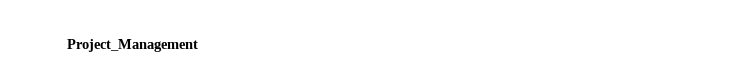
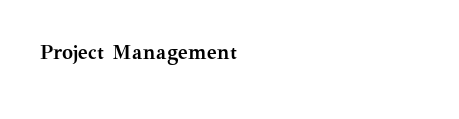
[67,39,198,52] Project_Management -> [40,45,237,65] Project Management

